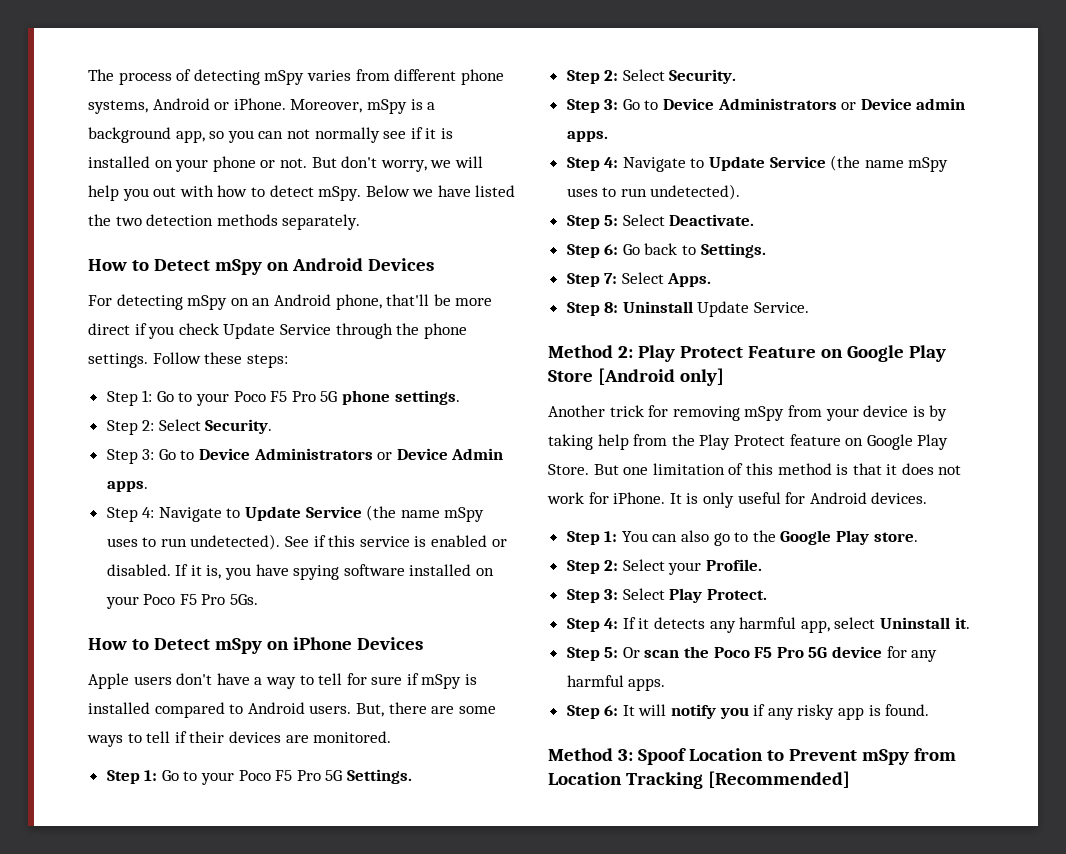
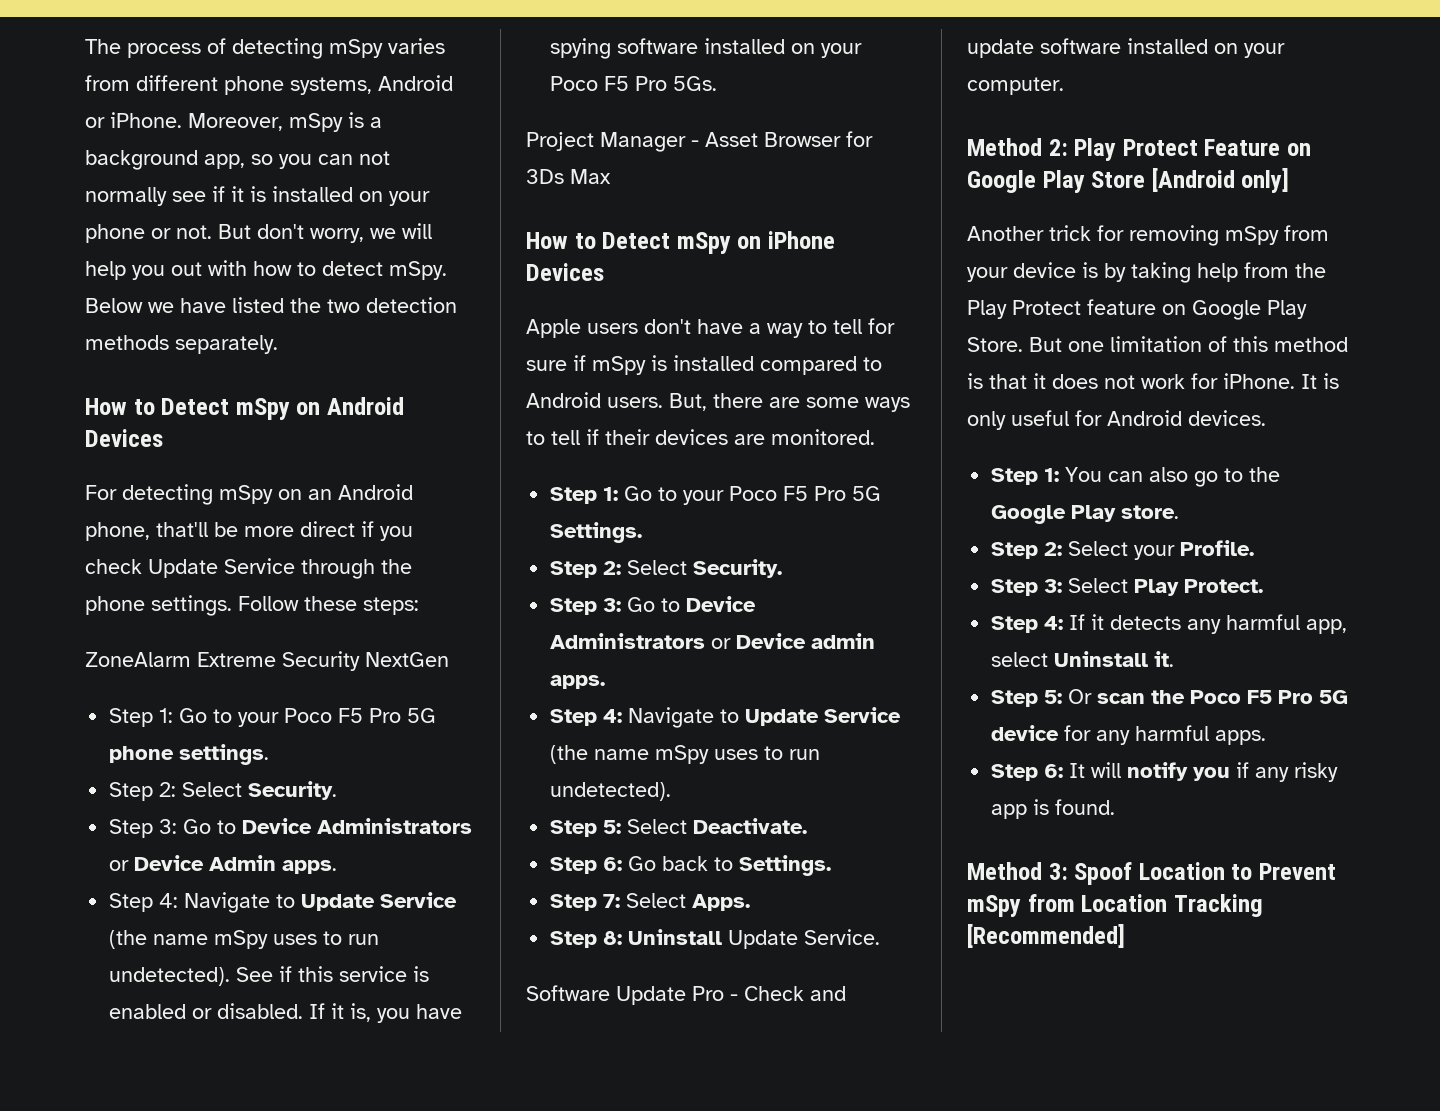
(288, 361) none -> [85,651,449,671] // ZoneAlarm Extreme Security NextGen
(259, 599) none -> [526,131,873,152] [526,169,611,184] // Project Manager - Asset Browser for 3Ds Max
(810, 307) none -> [526,985,846,1005] [967,38,1285,58] [967,77,1064,95] // Software Update Pro - Check and update software installed on your computer.

